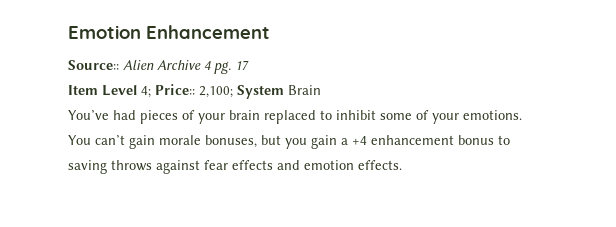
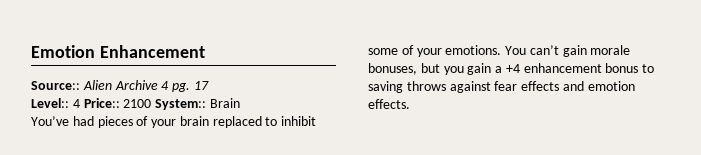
[68,84,284,99] Item Level 4; Price:: 2,100; System -> [31,98,207,110] Level:: 4 Price:: 2100 System::

